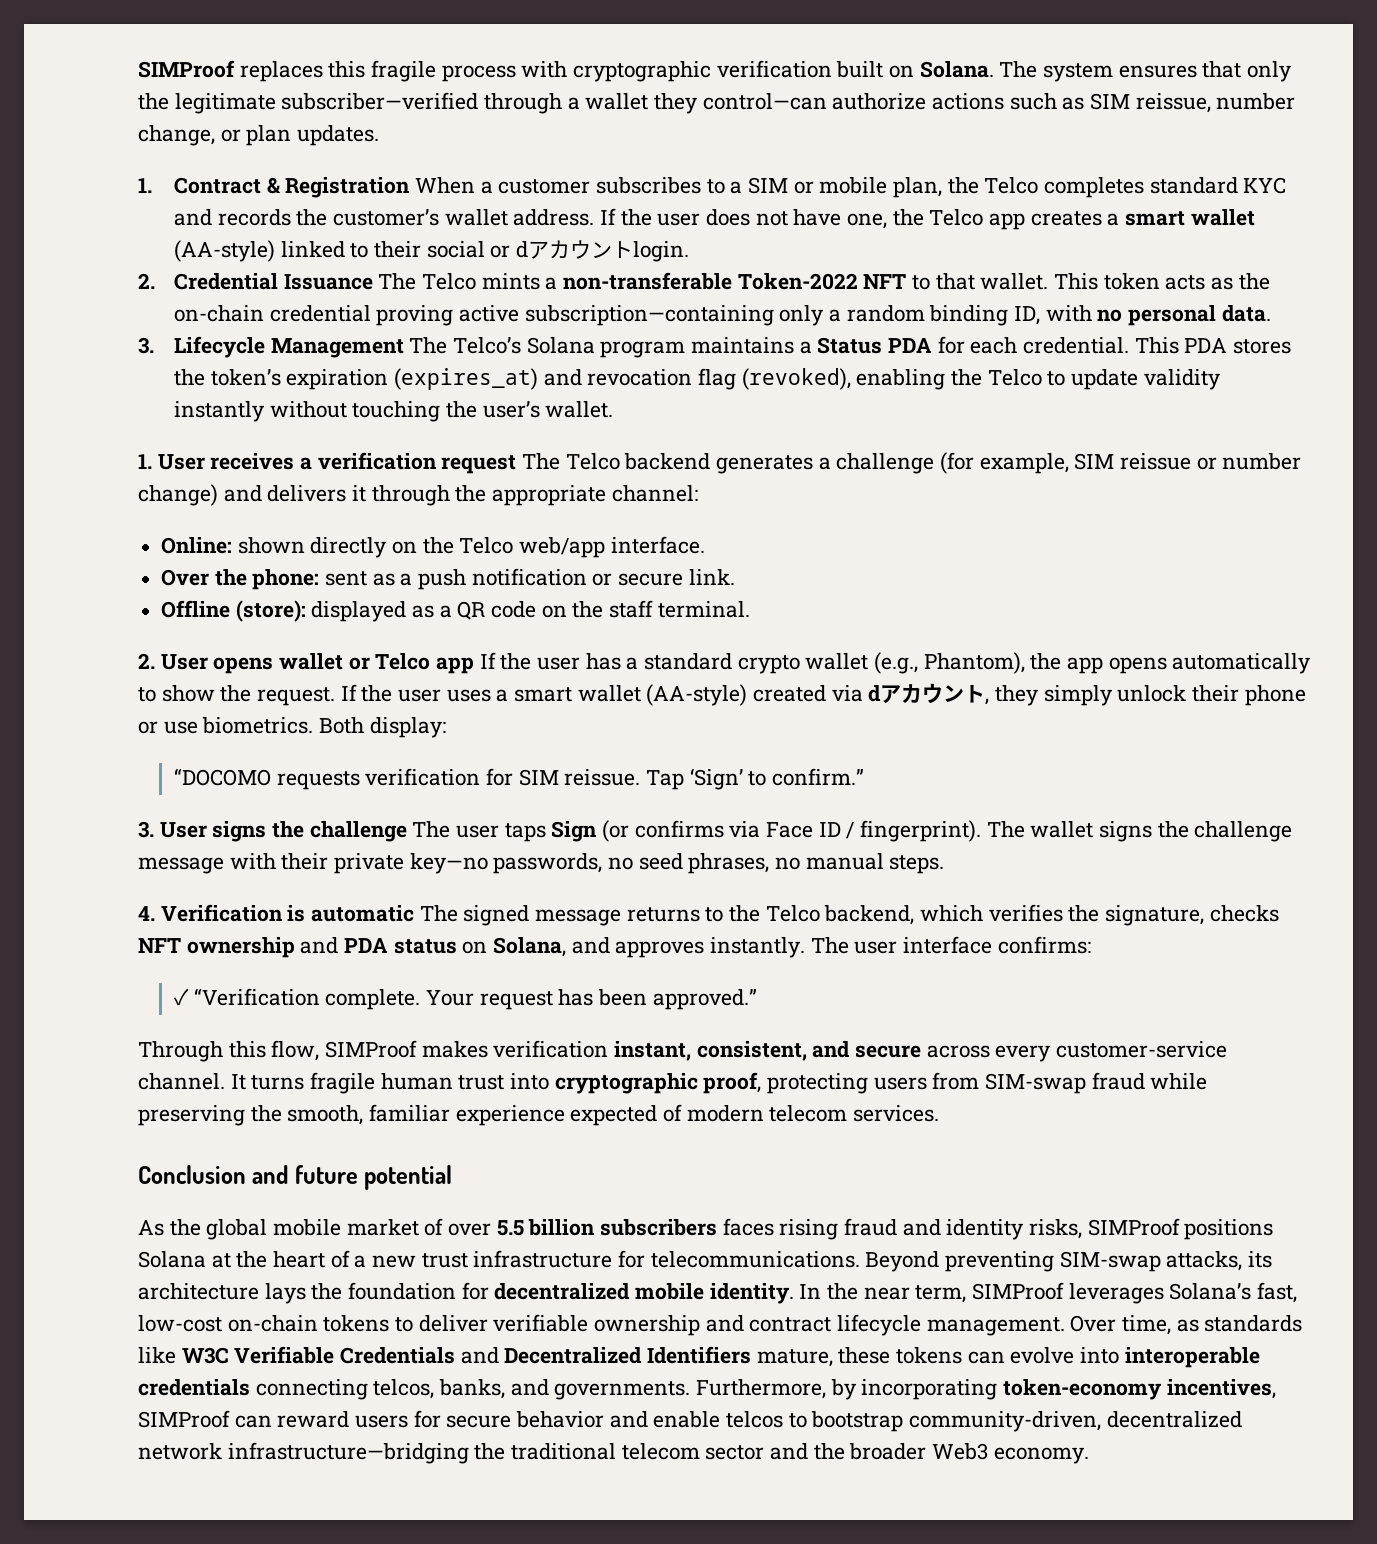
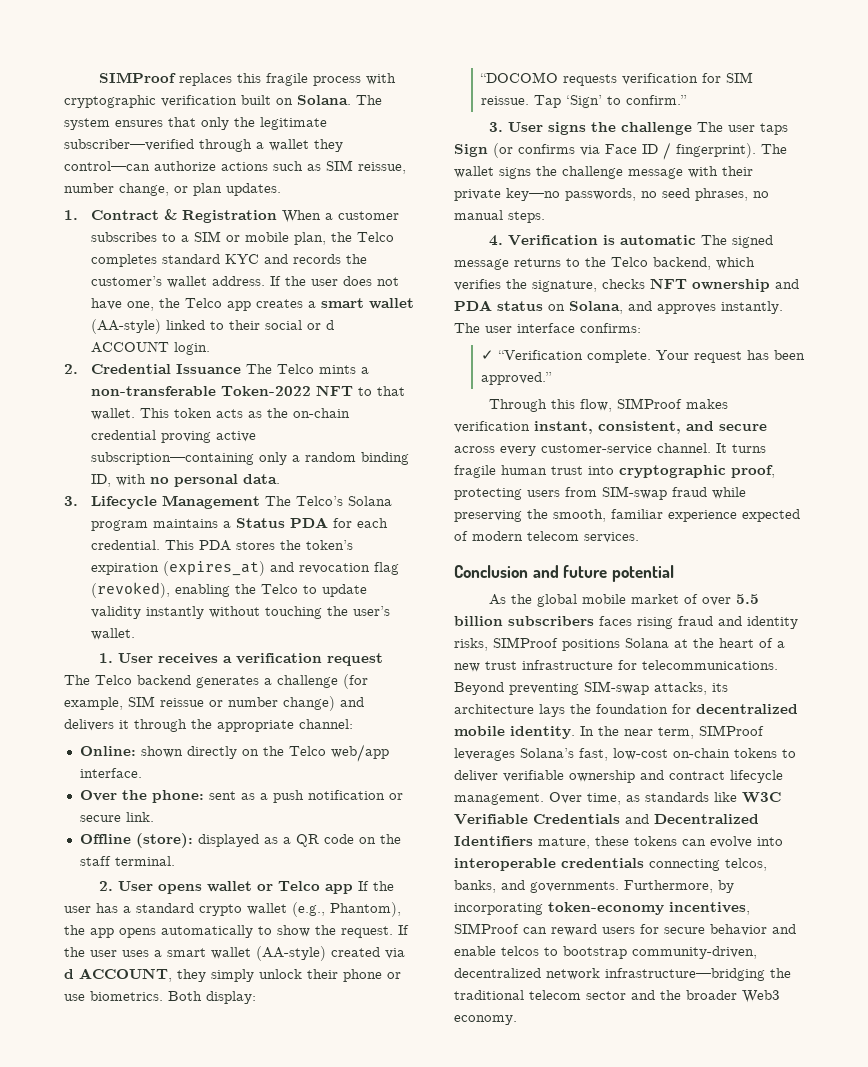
[527,240,633,259] アカウント -> [90,341,169,353] ACCOUNT
[880,683,990,705] アカウント, -> [79,968,172,982] ACCOUNT,

